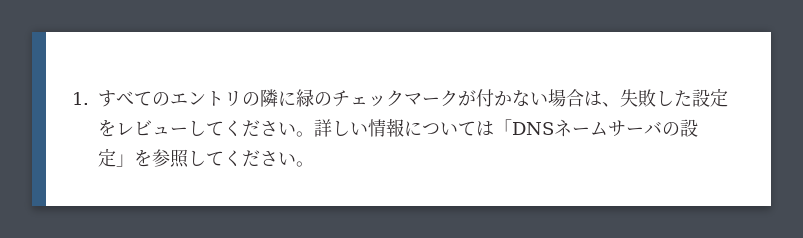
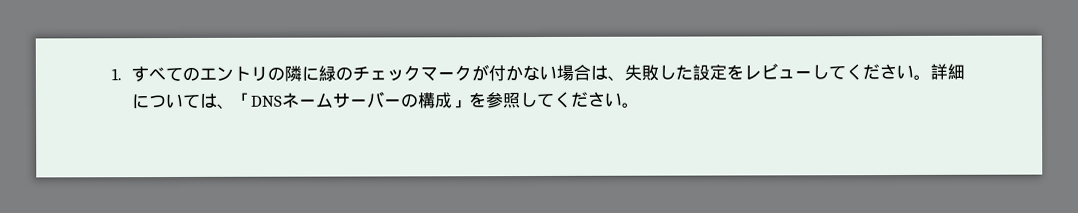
[332,118,404,137] しい情報 -> [946,63,965,80] 細
(494, 128) none -> [215,103,235,109] 、
[662,119,698,137] [98,148,116,167] の設定 -> [382,92,453,109] ーの構成

